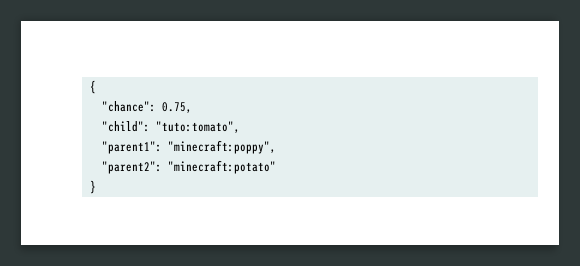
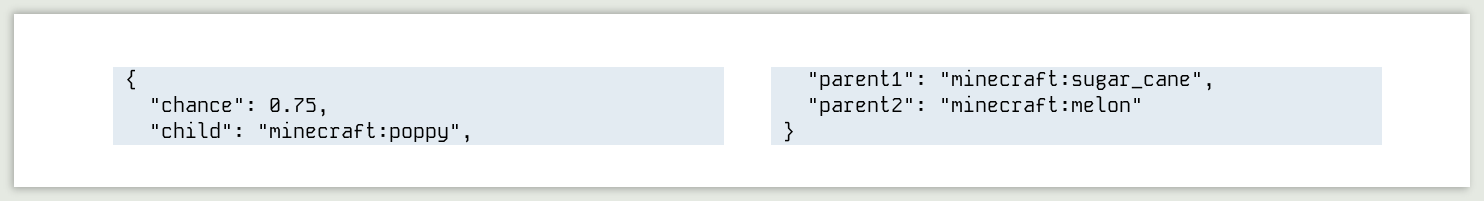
[156,121,241,133] "tuto:tomato", -> [257,121,474,143] "minecraft:poppy",
[168,140,277,154] "minecraft:poppy", -> [939,69,1216,91] "minecraft:sugar_cane",
[168,160,277,174] "minecraft:potato" -> [939,95,1144,112] "minecraft:melon"

